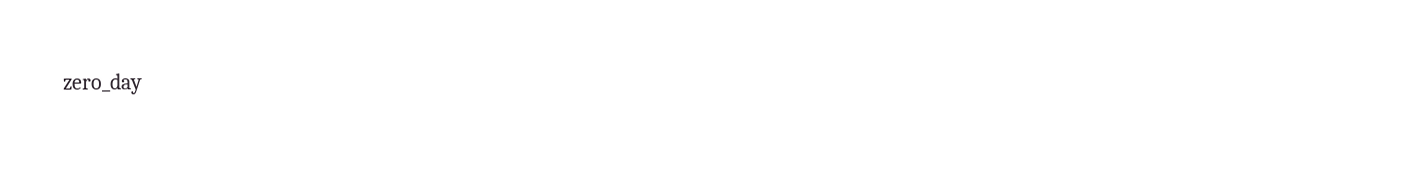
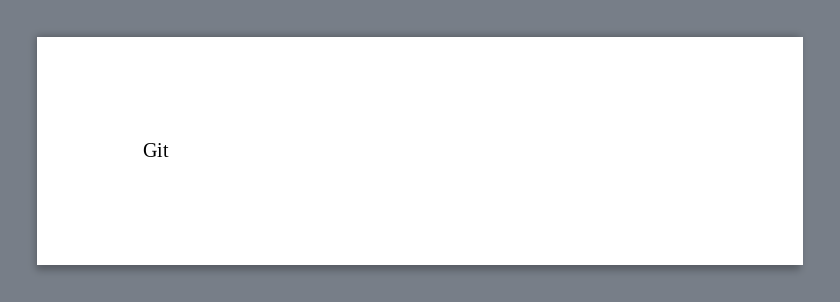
[62,73,143,95] zero_day -> [143,143,169,157] Git

